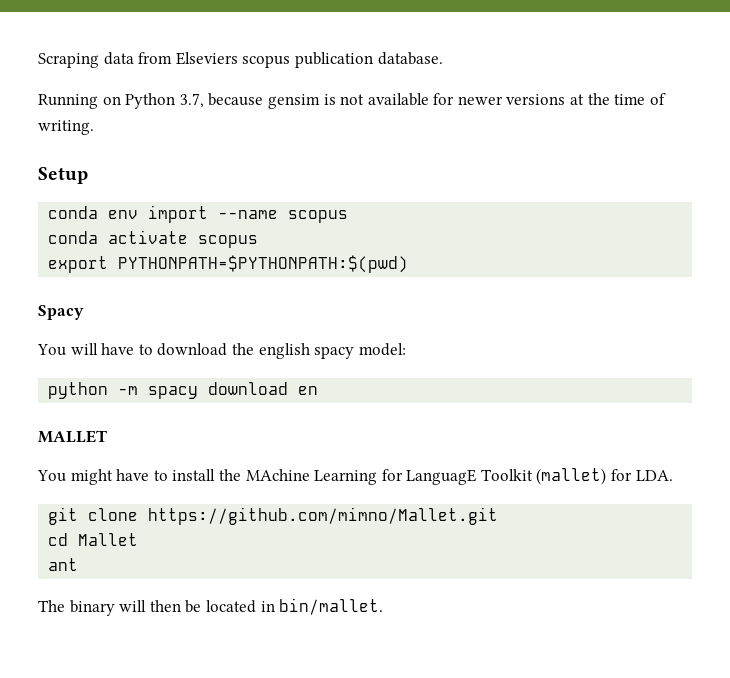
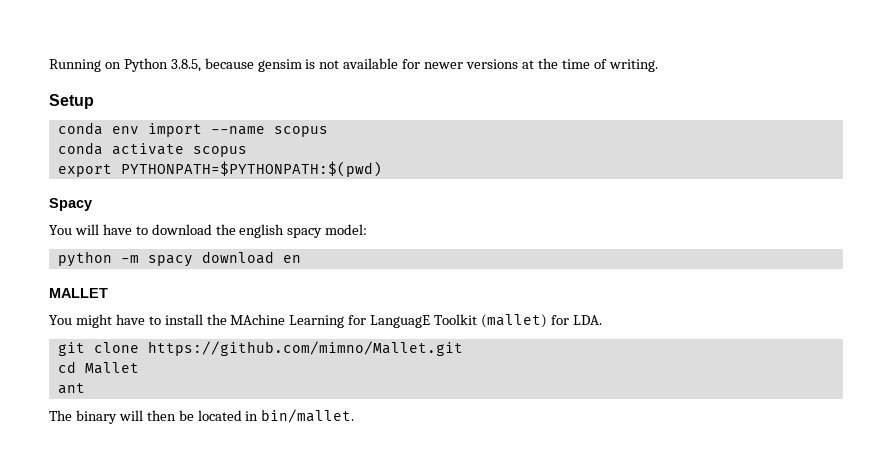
[38,52,443,68] Scraping data from Elseviers scopus publication database. // -> (49, 65) none
[179,93,204,108] 3.7, -> [170,59,201,72] 3.8.5,

